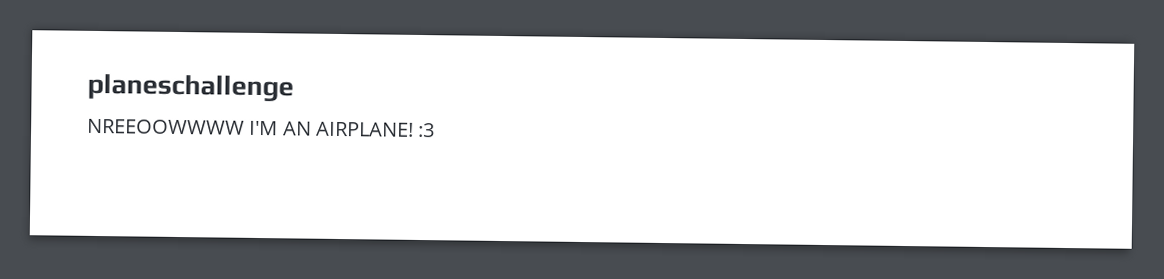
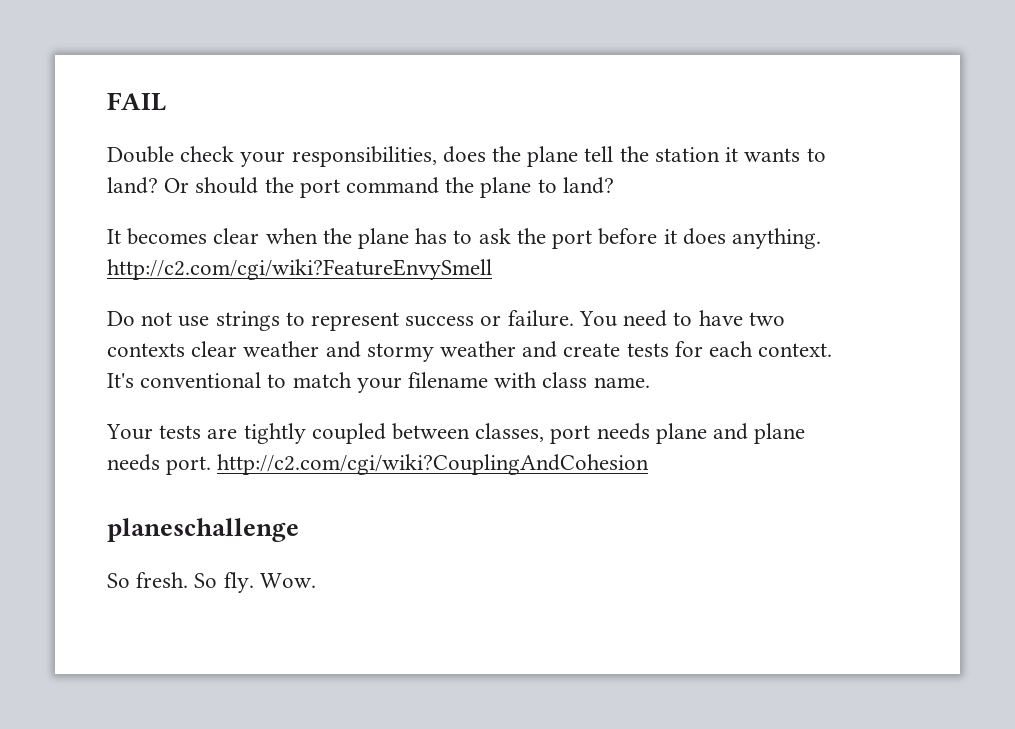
[87,73,294,102] [87,118,436,138] planeschallenge // NREEOOWWWW I'M AN AIRPLANE! :3 -> [107,92,166,111] [107,146,826,167] [107,177,614,198] [107,228,821,249] [107,259,492,280] [107,310,785,331] [107,341,833,362] [107,372,650,393] [106,423,806,444] [107,454,650,475] [107,518,299,542] [107,572,316,593] FAIL // Double check your responsibilities, does the plane tell the station it wants to land? Or should the port command the plane to land? // It becomes clear when the plane has to ask the port before it does anything. http://c2.com/cgi/wiki?FeatureEnvySmell // Do not use strings to represent success or failure. You need to have two contexts clear weather and stormy weather and create tests for each context. It's conventional to match your filename with class name. // Your tests are tightly coupled between classes, port needs plane and plane needs port. http://c2.com/cgi/wiki?CouplingAndCohesion // planeschallenge // So fresh. So fly. Wow.

